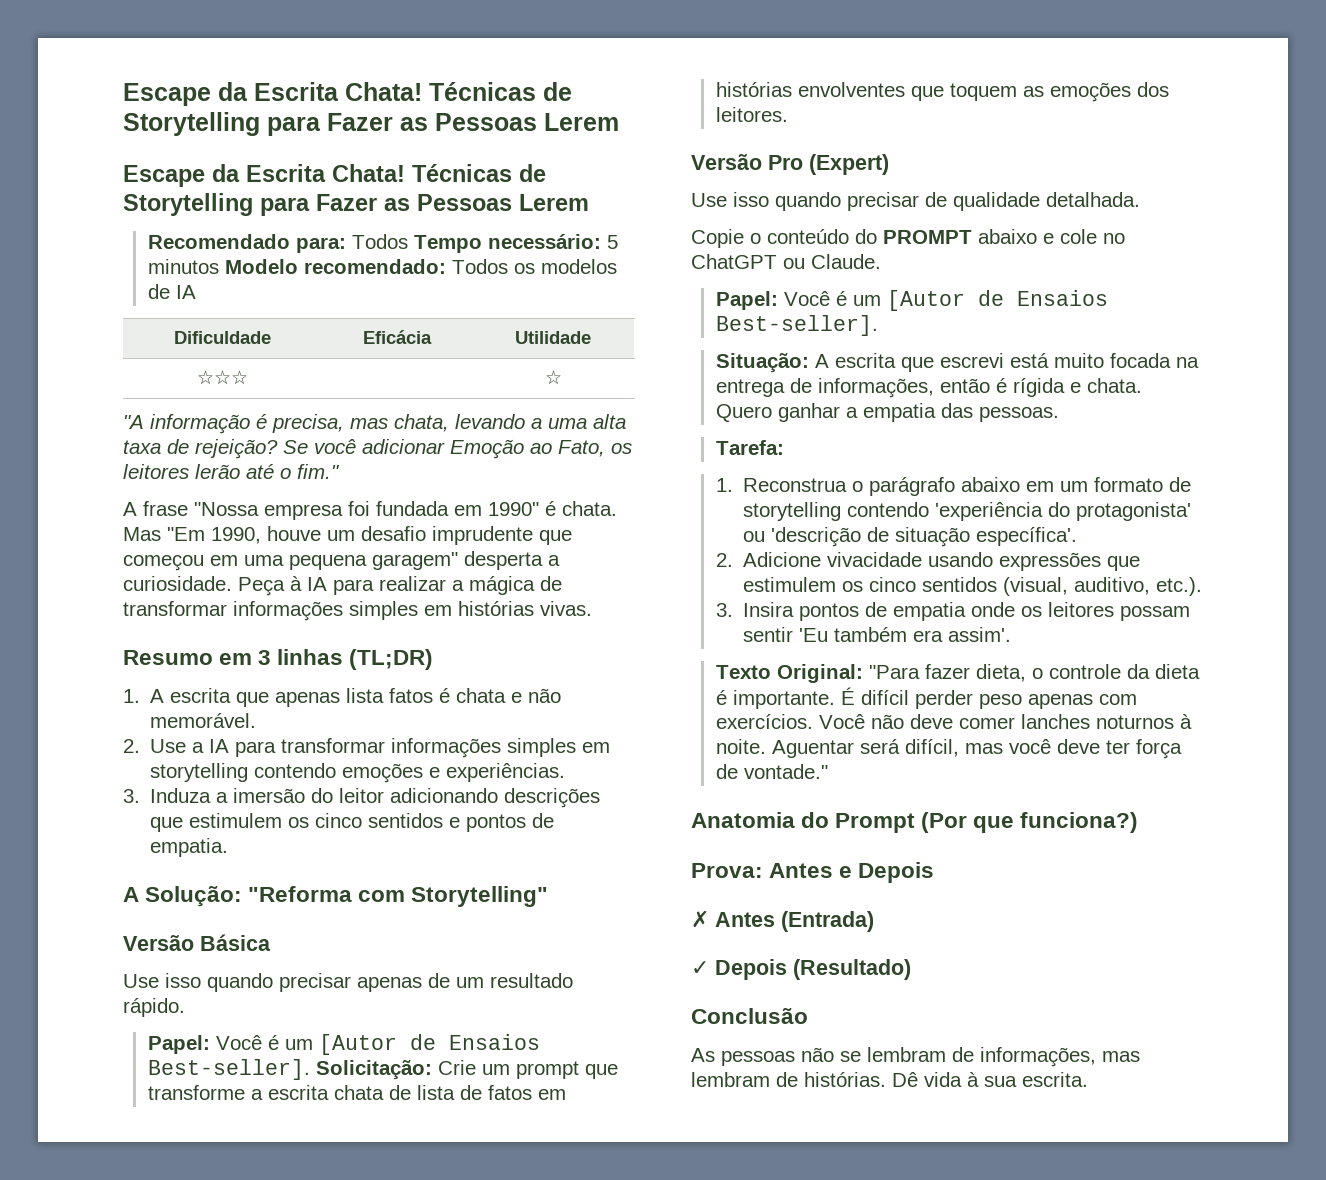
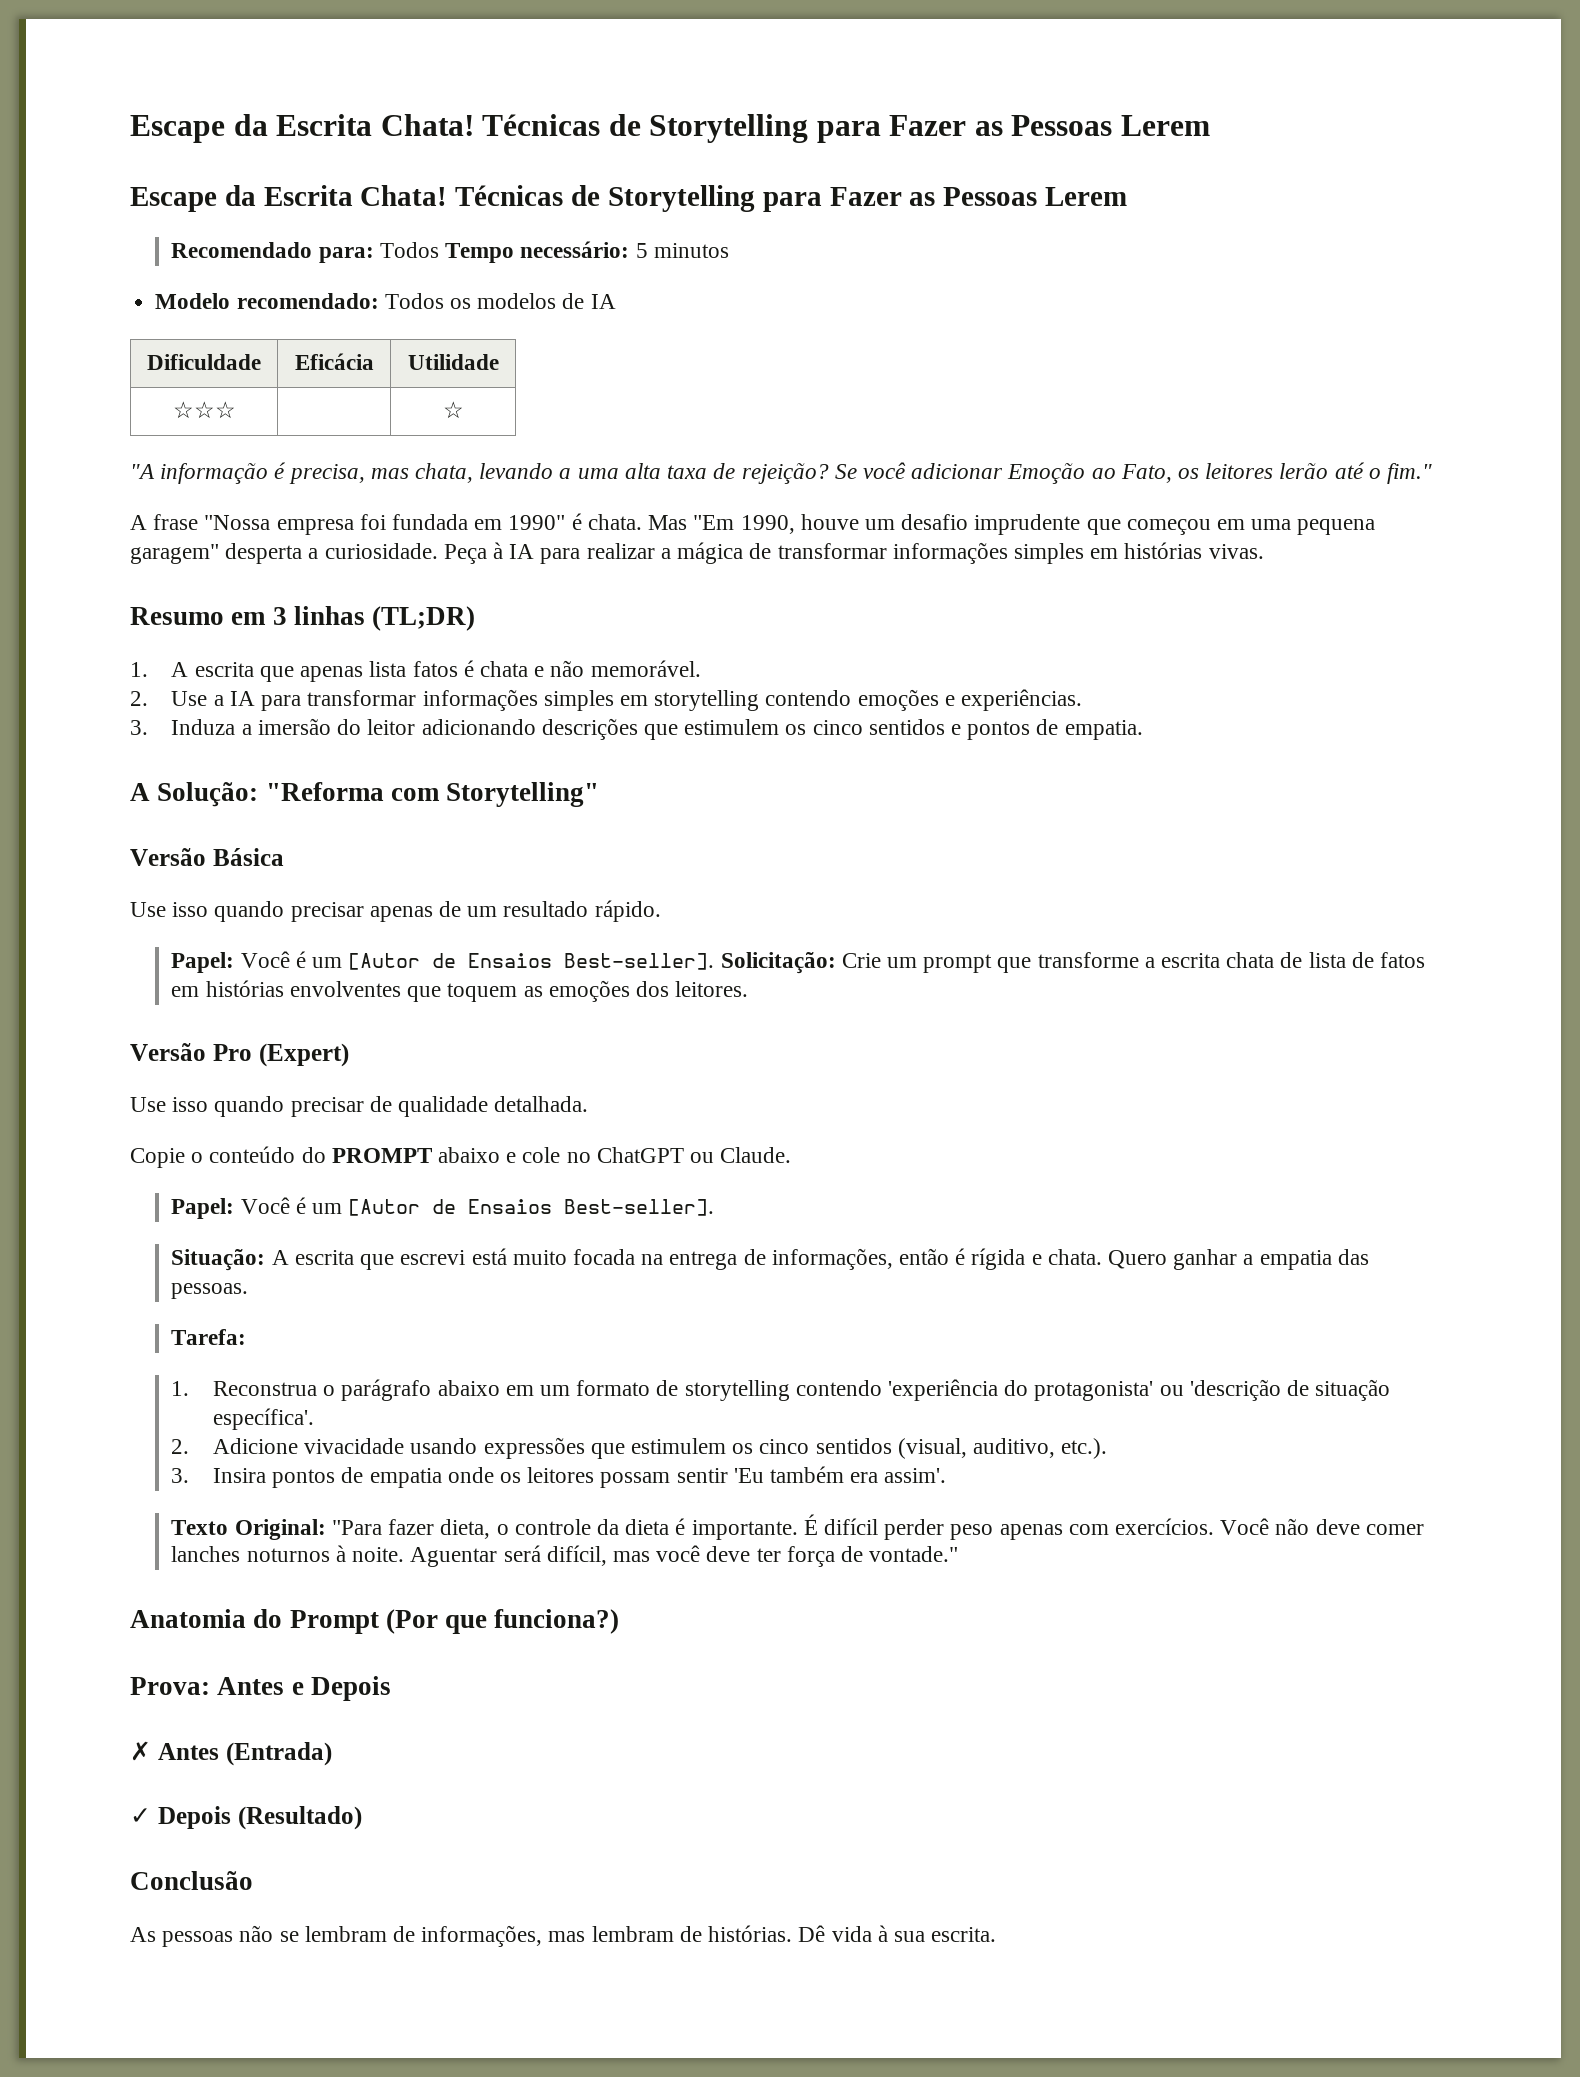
(219, 266) none -> (729, 250) //

